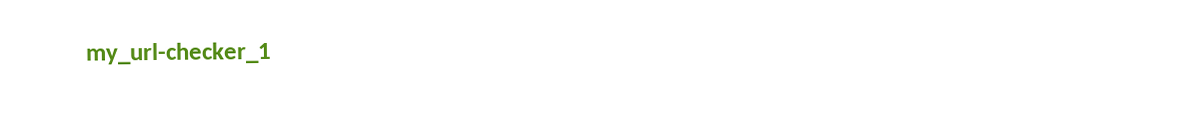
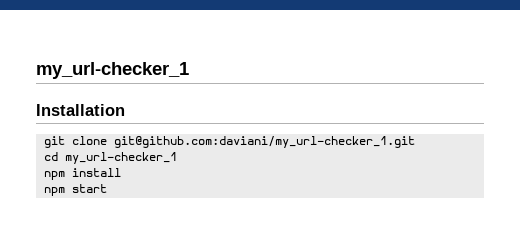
[85,41,272,65] my_url-checker_1 -> [36,62,189,79] [36,104,125,116] [44,136,416,148] [44,152,178,164] [44,168,122,180] [44,184,108,196] my_url-checker_1 // Installation // git clone git@github.com:daviani/my_url-checker_1.git // cd my_url-checker_1 // npm install // npm start

